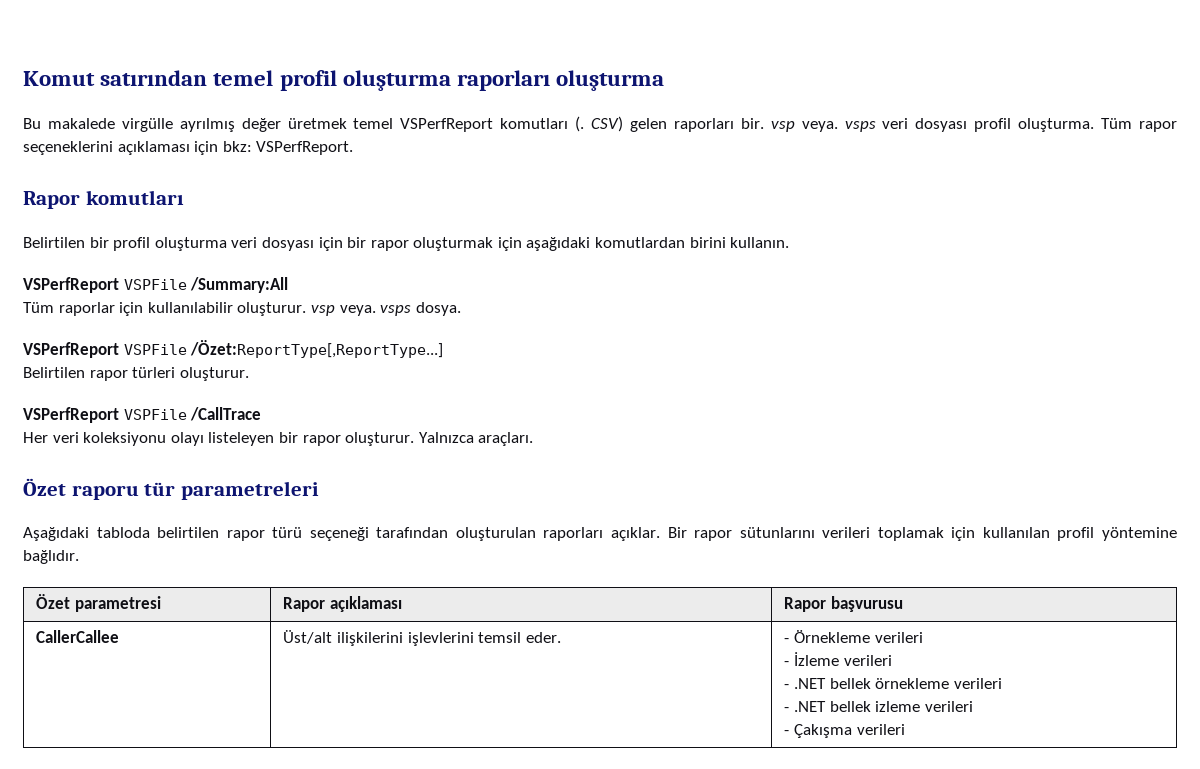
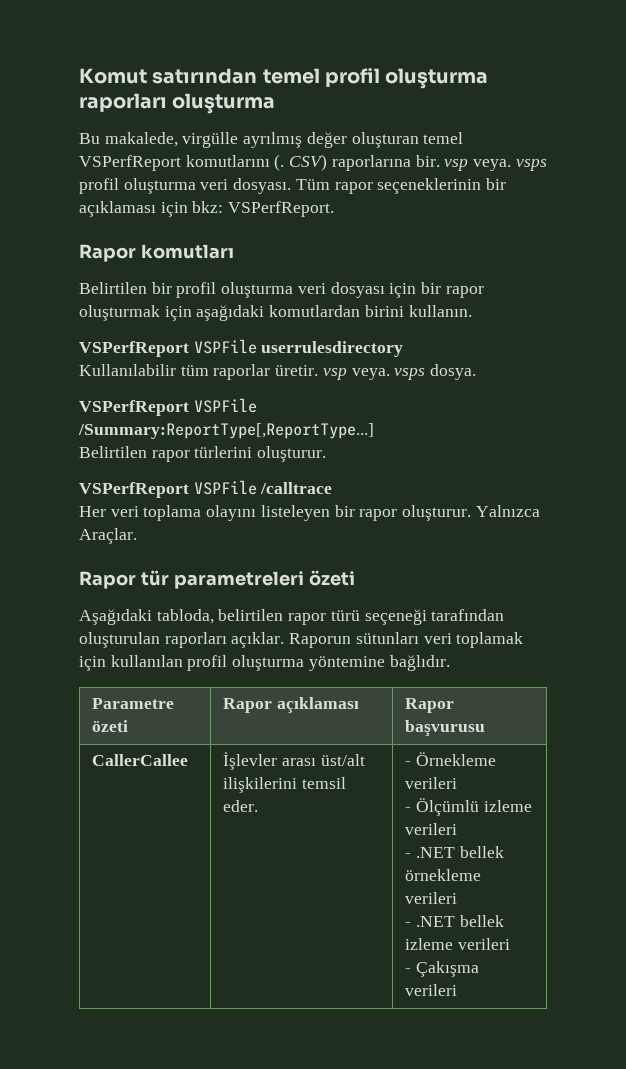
[47,118,115,129] makalede -> [104,132,178,147] makalede,
[287,118,347,129] üretmek -> [351,132,419,148] oluşturan
[500,118,569,129] komutları -> [185,155,270,167] komutlarını
[630,118,734,132] gelen raporları -> [331,155,411,171] raporlarına
[882,118,1177,132] [23,141,113,155] veri dosyası profil oluşturma. Tüm rapor seçeneklerini -> [79,178,507,194] profil oluşturma veri dosyası. Tüm rapor seçeneklerinin bir
[190,277,289,293] [23,302,307,316] /Summary:All // Tüm raporlar için kullanılabilir oluşturur. -> [261,341,404,357] [79,364,319,380] userrulesdirectory // Kullanılabilir tüm raporlar üretir.
[190,340,444,358] /Özet:ReportType[,ReportType...] -> [78,423,374,439] /Summary:ReportType[,ReportType...]
[132,367,176,378] türleri -> [194,446,253,458] türlerini
[190,407,262,421] /CallTrace -> [260,482,333,494] /calltrace
[83,432,204,446] koleksiyonu olayı -> [143,505,257,521] toplama olayını
[478,432,534,446] [23,478,139,500] araçları. // Özet raporu -> [79,528,137,544] [79,571,136,589] Araçlar. // Rapor
(319, 490) none -> [308,570,355,586] özeti
[96,527,150,538] tabloda -> [156,609,214,624] tabloda,
[667,527,871,541] Bir rapor sütunlarını verileri -> [289,632,452,648] Raporun sütunları veri
(1095, 534) none -> [232,655,305,671] oluşturma
[36,594,161,612] Özet parametresi -> [92,698,175,709] [92,720,129,732] Parametre özeti
[283,630,474,646] Üst/alt ilişkilerini işlevlerini -> [223,752,365,770] [223,777,298,793] İşlevler arası üst/alt ilişkilerini
[793,652,839,666] İzleme -> [416,798,532,816] Ölçümlü izleme

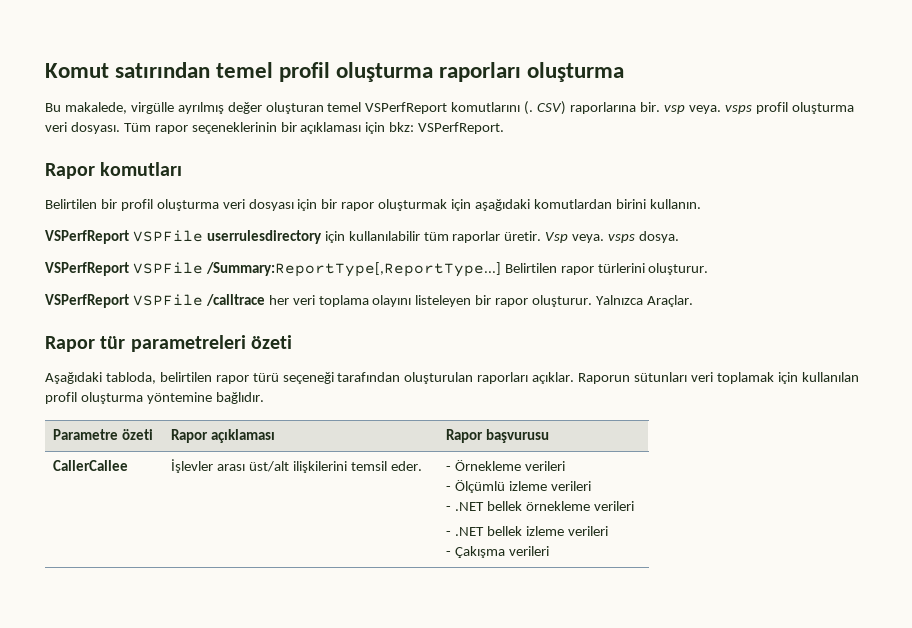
[79,364,176,376] // Kullanılabilir -> [324,231,420,243] için kullanılabilir
[322,368,347,380] vsp -> [545,232,569,243] Vsp
(374, 431) // -> (501, 269) none
[79,506,106,517] // Her -> [268,295,289,305] her

